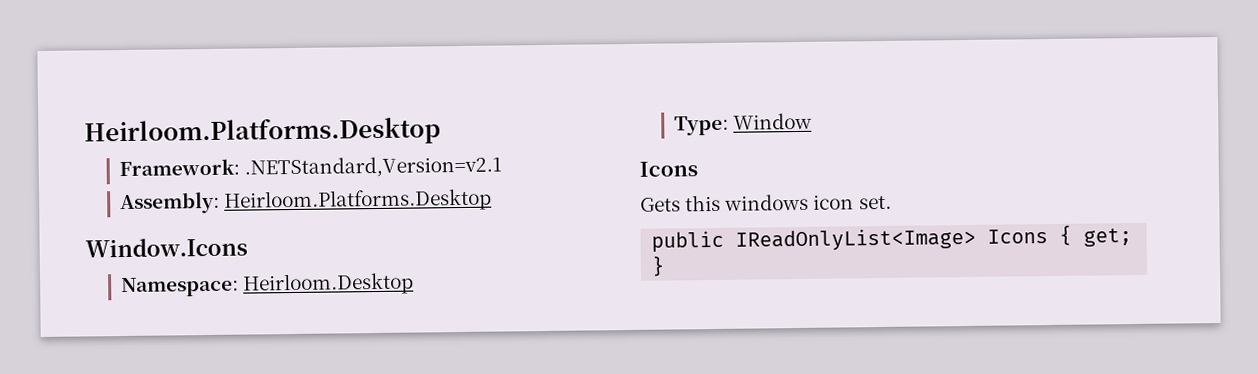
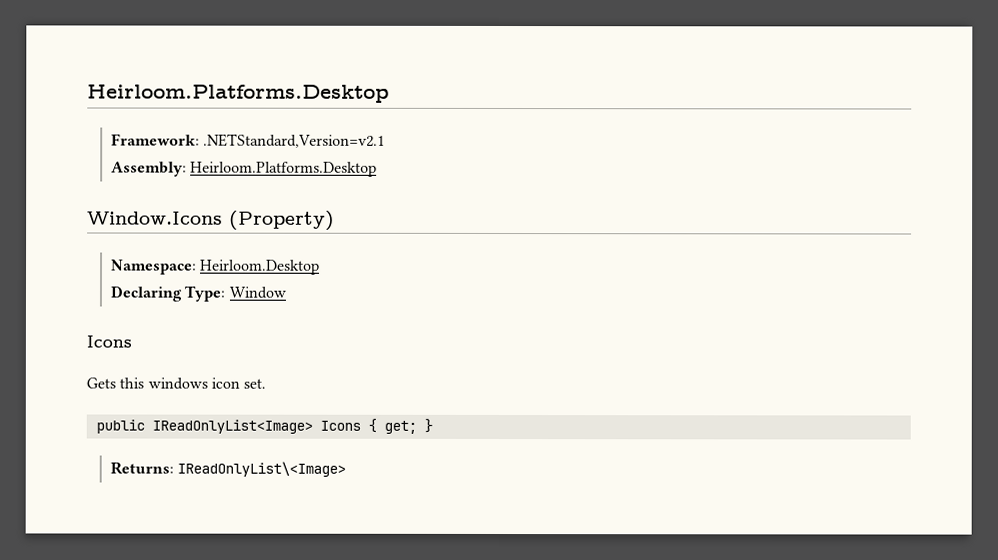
(248, 247) none -> [229,210,335,231] (Property)
(415, 284) none -> [110,285,183,302] Declaring
(666, 266) none -> [110,461,347,477] // Returns: IReadOnlyList\<Image>

